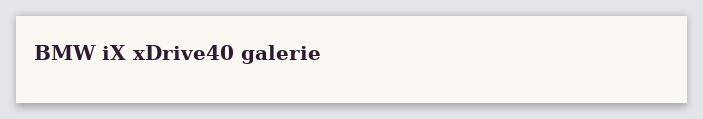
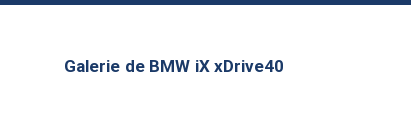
(34, 52) none -> [64,60,145,72] Galerie de
[241,45,321,64] galerie -> (285, 66) none

